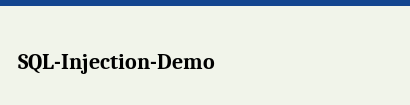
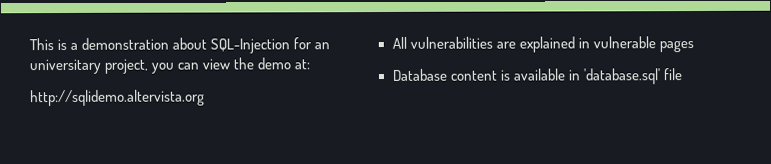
[18,54,215,74] SQL-Injection-Demo -> [29,37,331,54] [29,57,311,75] [30,89,205,107] [391,36,694,53] [391,68,682,85] This is a demonstration about SQL-Injection for an universitary project, you can view the demo at: // http://sqlidemo.altervista.org // All vulnerabilities are explained in vulnerable pages // Database content is available in 'database.sql' file

